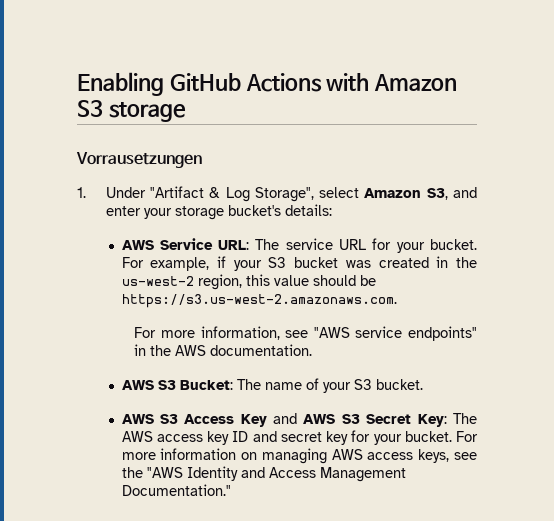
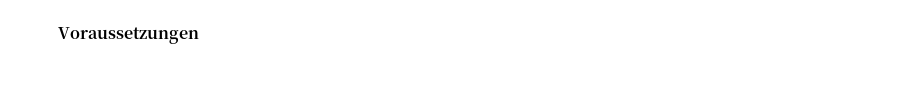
[77,72,458,96] [77,100,186,122] [76,152,202,168] [77,186,478,202] [105,204,332,220] [121,238,477,253] [121,256,477,271] [121,274,376,290] [121,294,397,308] [134,326,477,341] [134,344,313,356] [121,378,423,393] [121,413,477,427] [121,430,479,445] [121,448,478,464] [121,466,406,482] [121,484,231,496] Enabling GitHub Actions with Amazon S3 storage // Vorrausetzungen // 1. Under "Artifact & Log Storage", select Amazon S3, and enter your storage bucket's details: // AWS Service URL: The service URL for your bucket. For example, if your S3 bucket was created in the us-west-2 region, this value should be https://s3.us-west-2.amazonaws.com. // For more information, see "AWS service endpoints" in the AWS documentation. // AWS S3 Bucket: The name of your S3 bucket. // AWS S3 Access Key and AWS S3 Secret Key: The AWS access key ID and secret key for your bucket. For more information on managing AWS access keys, see the "AWS Identity and Access Management Documentation." -> [58,27,199,44] Voraussetzungen

